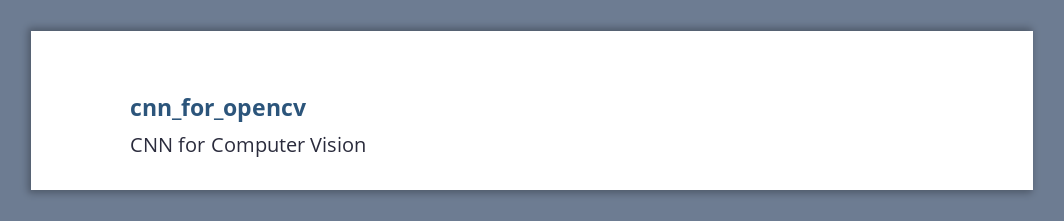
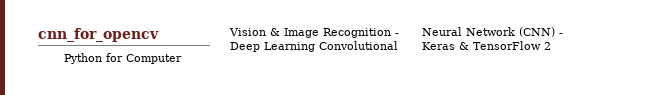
[130,138,173,152] CNN -> [64,53,103,64] Python
(366, 144) none -> [270,28,399,38] [230,41,398,52] [422,27,563,37] [422,41,551,50] & Image Recognition - Deep Learning Convolutional Neural Network (CNN) - Keras & TensorFlow 2

